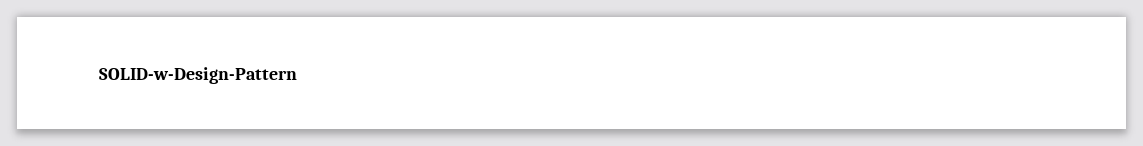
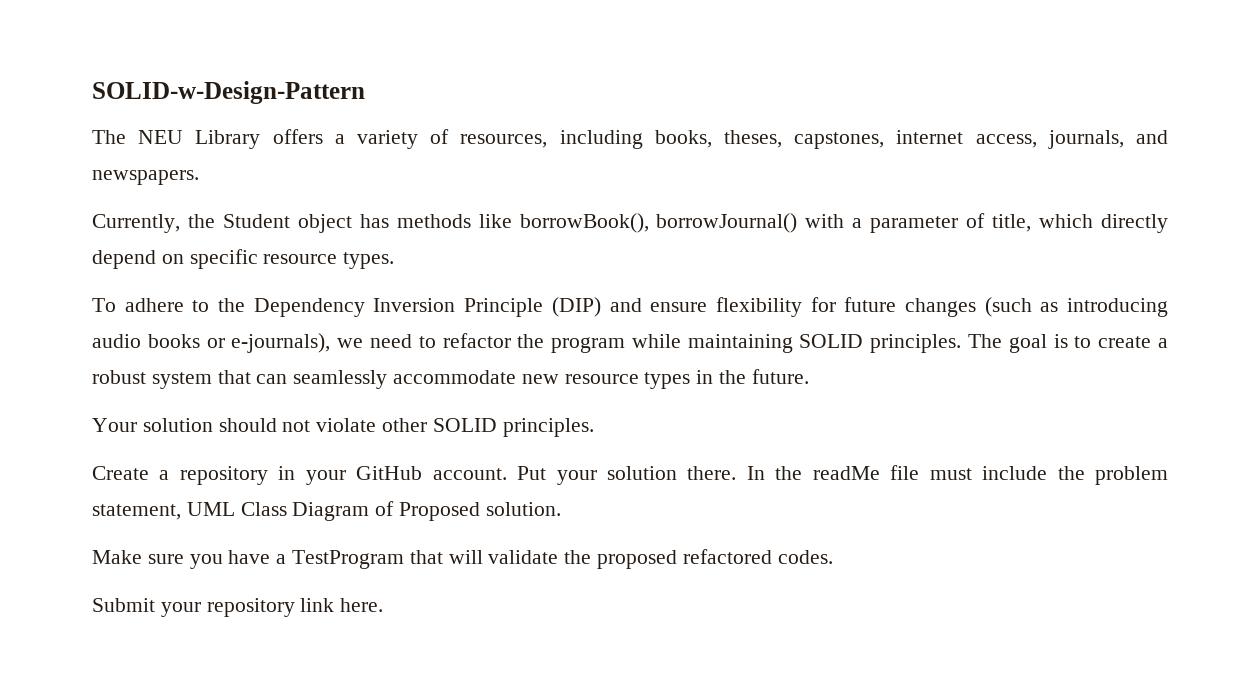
(297, 75) none -> [92,129,1169,149] [92,170,199,185] [92,213,1168,233] [92,249,395,269] [92,297,1168,317] [92,333,1168,353] [92,369,809,389] [92,418,594,437] [92,465,1168,485] [92,501,561,521] [92,549,833,569] [92,598,384,617] // The NEU Library offers a variety of resources, including books, theses, capstones, internet access, journals, and newspapers. // Currently, the Student object has methods like borrowBook(), borrowJournal() with a parameter of title, which directly depend on specific resource types. // To adhere to the Dependency Inversion Principle (DIP) and ensure flexibility for future changes (such as introducing audio books or e-journals), we need to refactor the program while maintaining SOLID principles. The goal is to create a robust system that can seamlessly accommodate new resource types in the future. // Your solution should not violate other SOLID principles. // Create a repository in your GitHub account. Put your solution there. In the readMe file must include the problem statement, UML Class Diagram of Proposed solution. // Make sure you have a TestProgram that will validate the proposed refactored codes. // Submit your repository link here.

